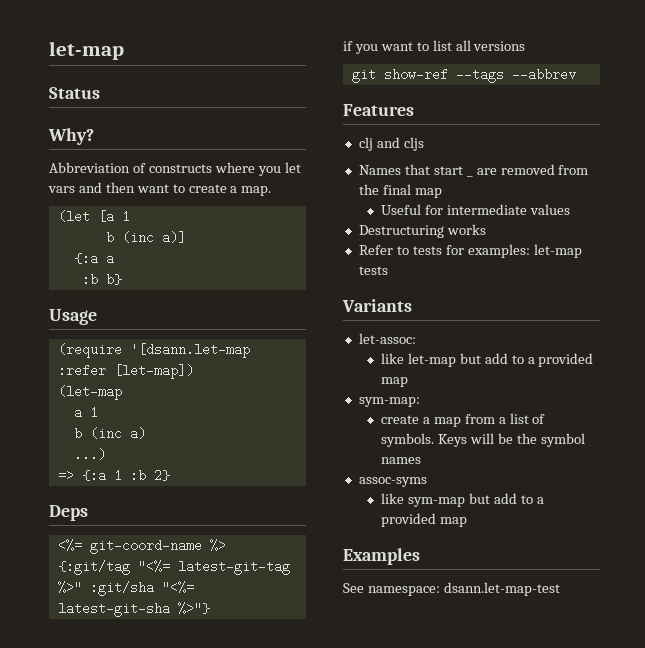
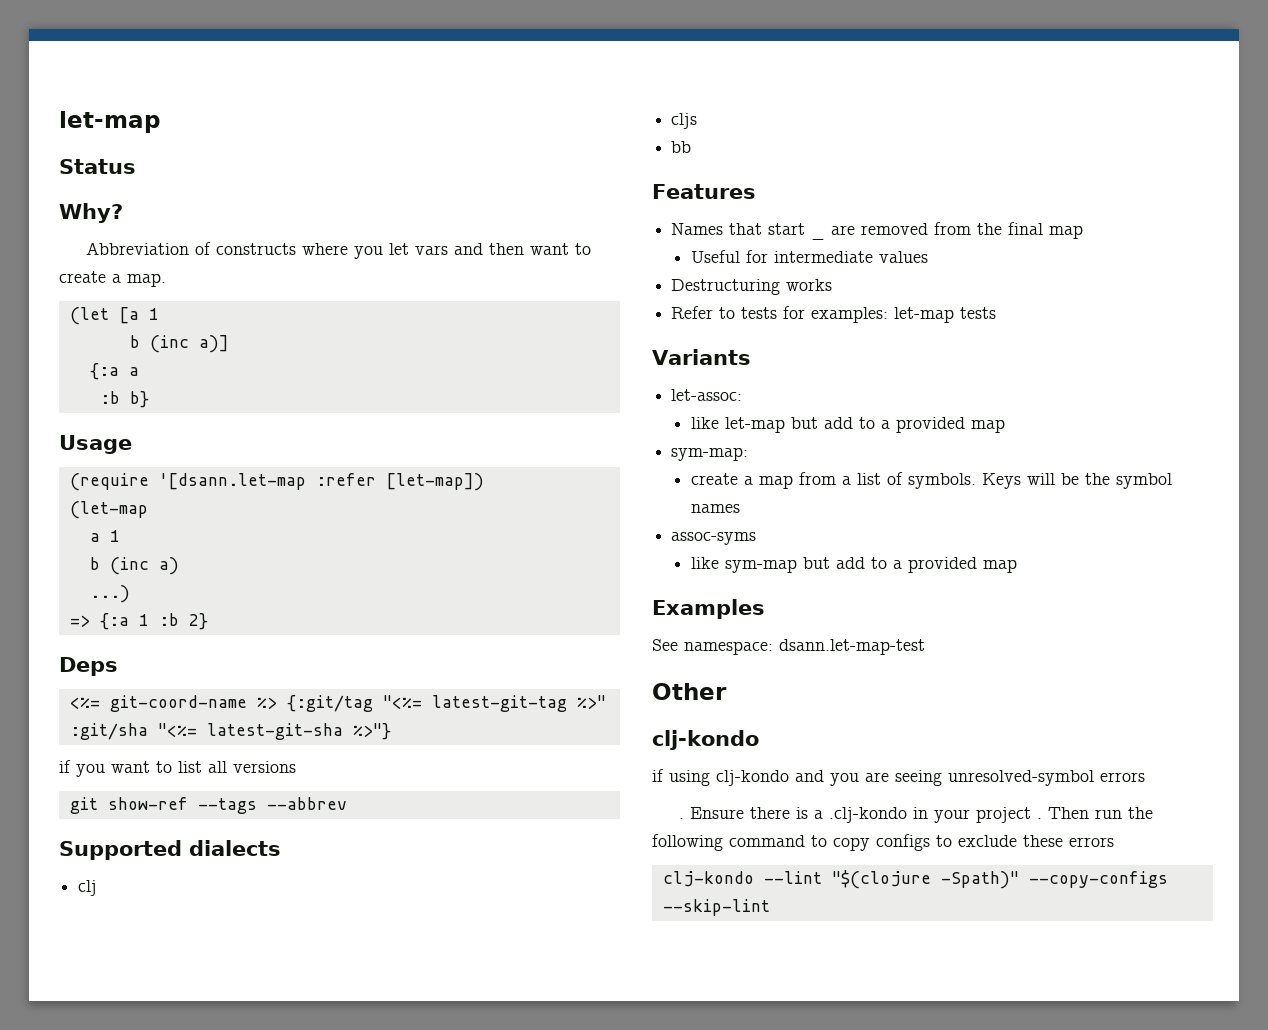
[343,104,414,116] Features -> [59,840,281,860] Supported dialects
[376,137,400,148] and -> (98, 888) //
(424, 144) none -> [671,141,692,153] [652,184,756,199] // bb // Features
(560, 589) none -> [652,683,727,700] [652,730,759,750] [652,769,1145,786] [678,807,1153,823] [652,834,1114,851] [662,870,1168,889] [662,899,770,916] // Other // clj-kondo // if using clj-kondo and you are seeing unresolved-symbol errors // . Ensure there is a .clj-kondo in your project . Then run the following command to copy configs to exclude these errors // clj-kondo --lint "$(clojure -Spath)" --copy-configs --skip-lint

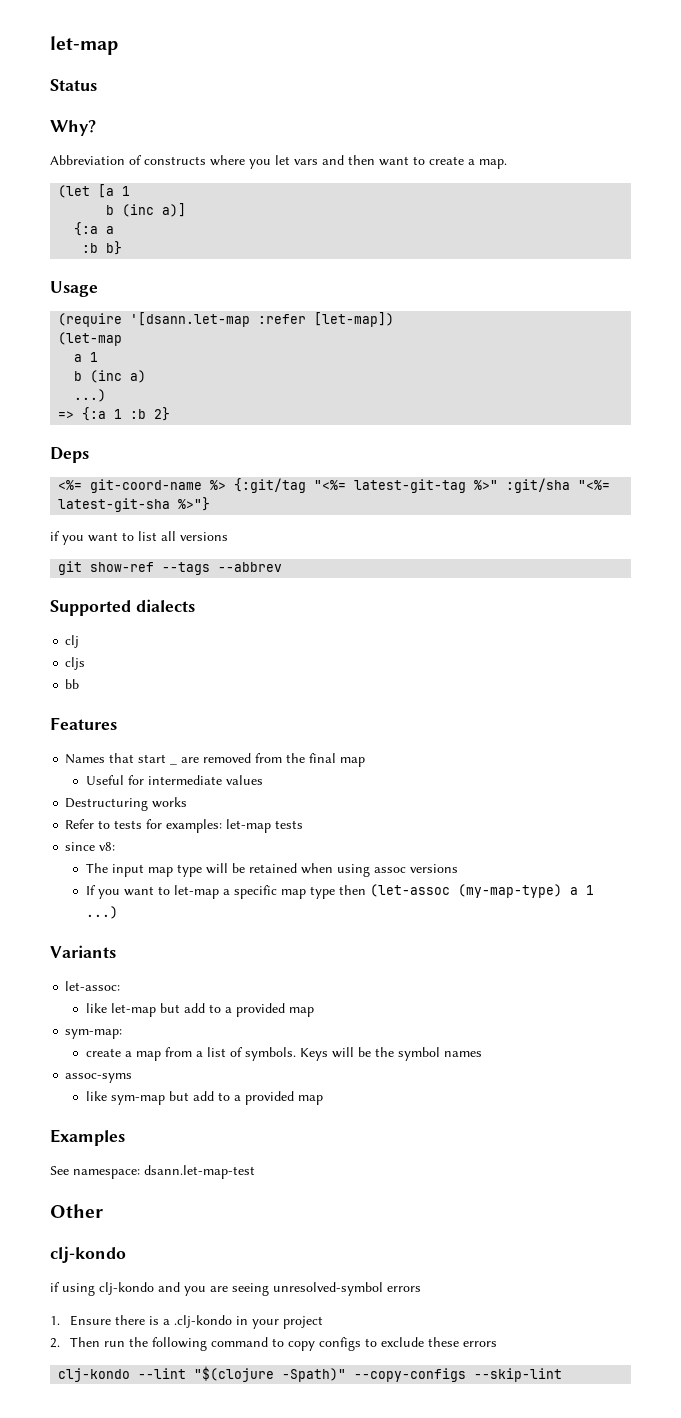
(997, 313) none -> [65,842,116,851] [85,863,458,877] [85,884,594,899] [85,906,118,919] // since v8: // The input map type will be retained when using assoc versions // If you want to let-map a specific map type then (let-assoc (my-map-type) a 1 ...)
[678,818,684,819] . -> [50,1316,60,1325] 1.
[1036,818,1042,819] . -> [50,1338,60,1348] // 2.

